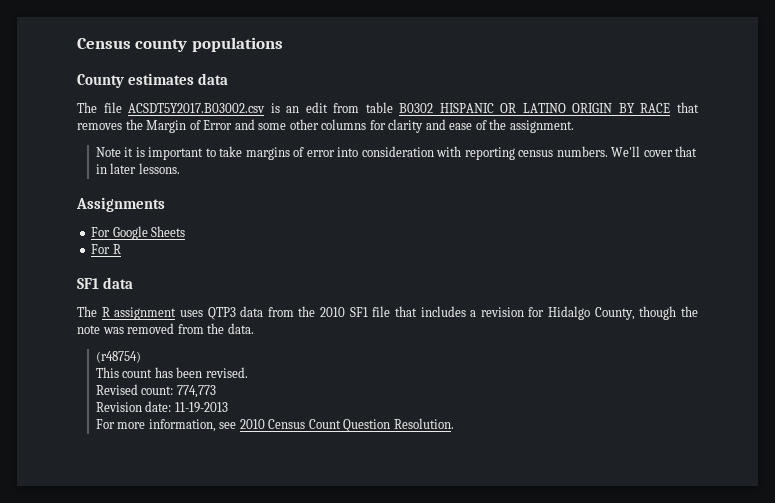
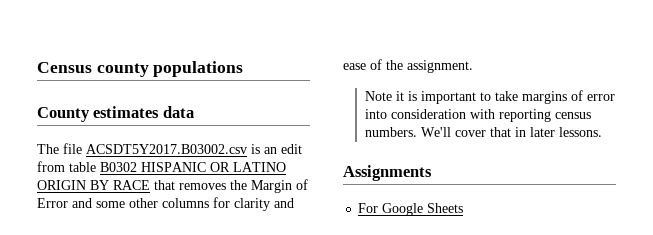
[91,244,121,254] [77,277,134,289] [77,306,699,320] [77,323,254,334] [95,351,141,363] [95,367,248,378] [95,384,216,398] [95,401,228,413] [95,418,454,432] // For R // SF1 data // The R assignment uses QTP3 data from the 2010 SF1 file that includes a revision for Hidalgo County, though the note was removed from the data. // (r48754) // This count has been revised. // Revised count: 774,773 // Revision date: 11-19-2013 // For more information, see 2010 Census Count Question Resolution. -> (464, 208) none

